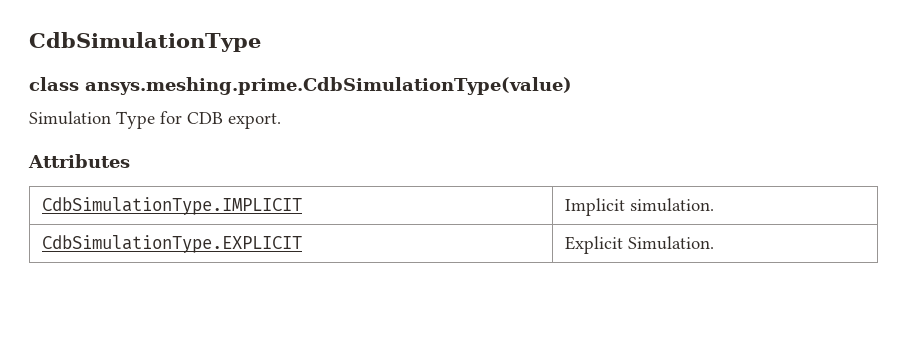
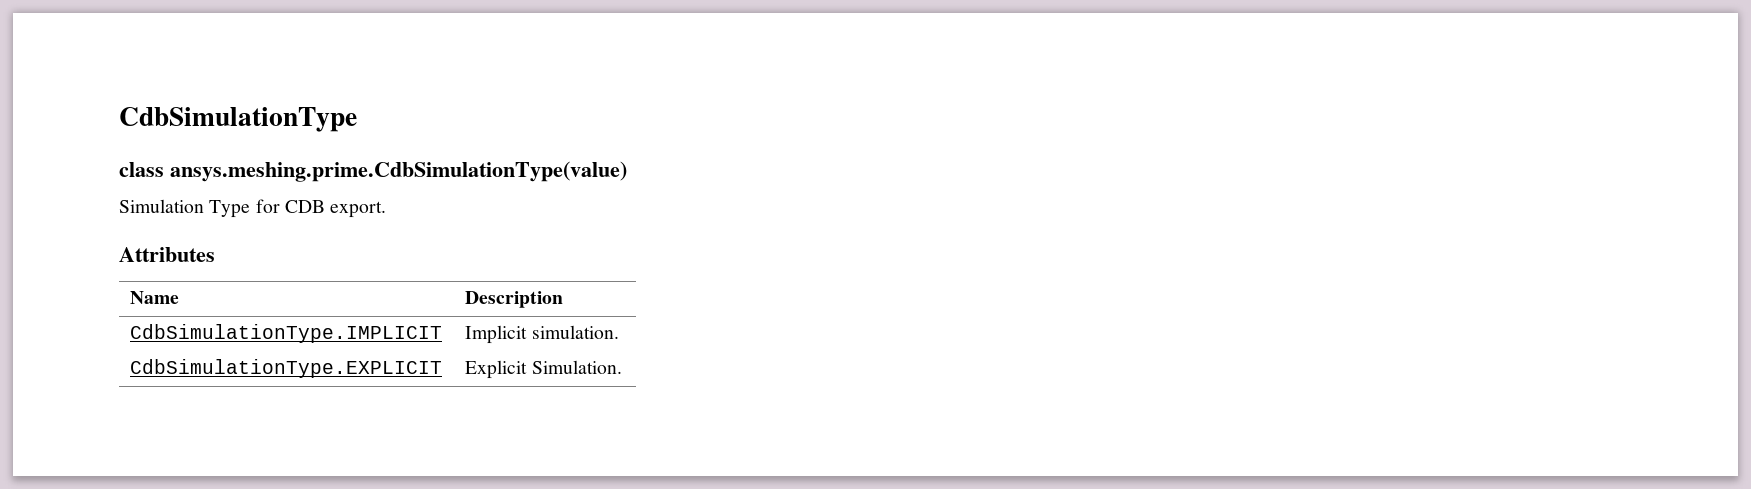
(130, 161) none -> [130,291,180,304] [465,291,564,308] // Name | Description

